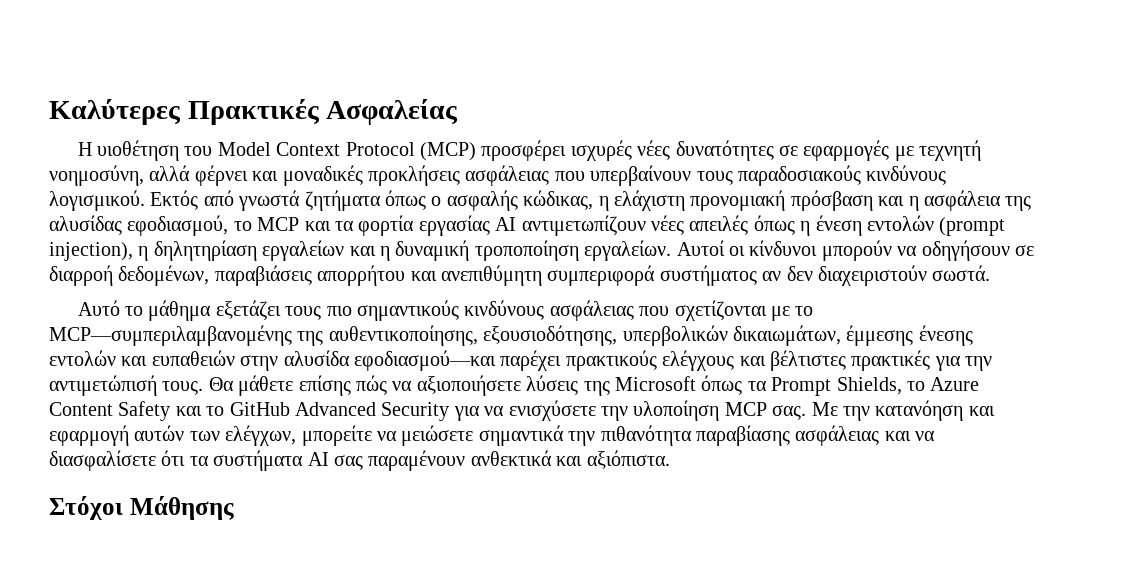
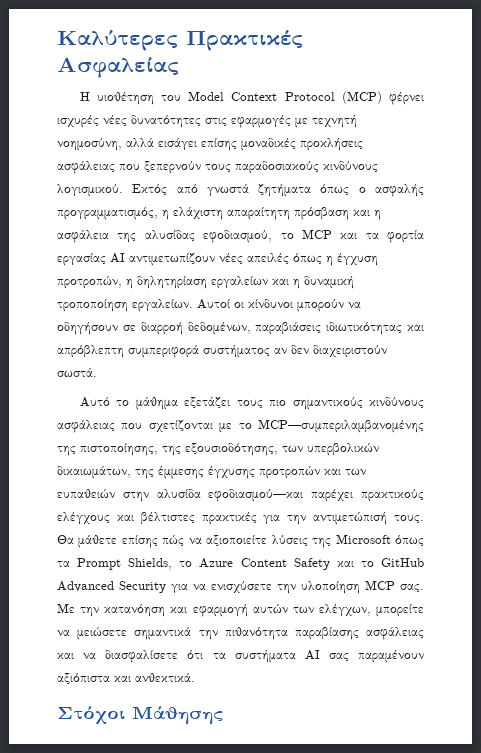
[481,140,567,161] προσφέρει -> [389,92,424,105] φέρνει
[778,144,798,156] σε -> [205,117,227,126] στις
[194,165,279,186] φέρνει και -> [158,138,237,151] εισάγει επίσης
[590,165,692,186] υπερβαίνουν -> [144,161,201,174] ξεπερνούν
[523,190,594,210] κώδικας, -> [57,207,158,220] προγραμματισμός,
[690,190,786,211] προνομιακή -> [227,207,290,220] απαραίτητη
[815,215,1006,236] [49,242,133,261] ένεση εντολών (prompt injection), -> [337,253,378,266] [57,276,122,289] έγχυση προτροπών,
[317,265,542,286] απορρήτου και ανεπιθύμητη -> [326,322,424,335] [57,345,124,358] ιδιωτικότητας και απρόβλεπτη
[328,325,973,346] [49,350,148,366] αυθεντικοποίησης, εξουσιοδότησης, υπερβολικών δικαιωμάτων, έμμεσης ένεσης εντολών και -> [80,443,379,456] [57,466,366,479] πιστοποίησης, της εξουσιοδότησης, των υπερβολικών δικαιωμάτων, της έμμεσης έγχυσης προτροπών και των
[416,375,521,396] αξιοποιήσετε -> [206,535,268,546] αξιοποιείτε
[470,450,670,469] ανθεκτικά και αξιόπιστα. -> [57,673,195,684] αξιόπιστα και ανθεκτικά.

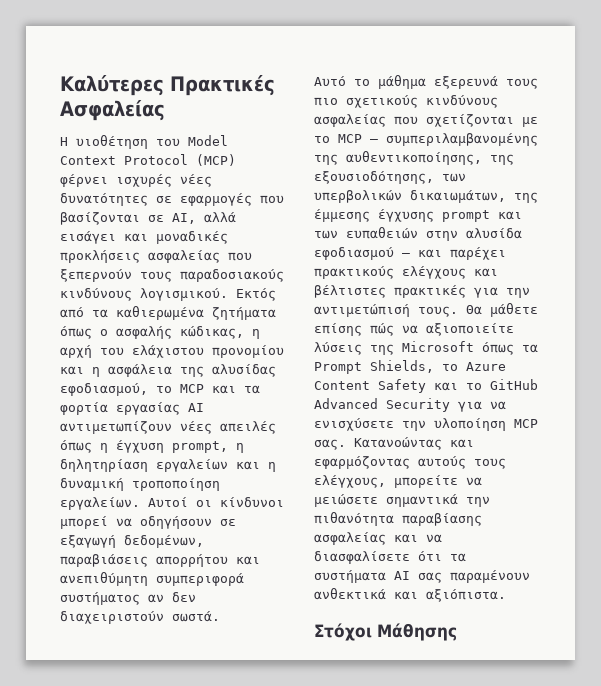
[205,115,357,128] [57,138,122,151] στις εφαρμογές με τεχνητή νοημοσύνη, -> [156,193,284,206] [60,211,196,225] σε εφαρμογές που βασίζονται σε AI,
[201,138,237,151] επίσης -> [124,233,148,242] και
[57,161,115,174] ασφάλειας -> [148,250,220,263] ασφαλείας
[206,184,249,196] γνωστά -> [92,306,204,320] τα καθιερωμένα
[57,207,349,220] προγραμματισμός, η ελάχιστη απαραίτητη πρόσβαση -> [180,326,260,339] [60,345,284,358] κώδικας, η αρχή του ελάχιστου προνομίου
[57,276,122,289] προτροπών, -> [172,441,228,453] prompt,
[297,299,344,312] μπορούν -> [60,516,108,529] μπορεί
[140,322,183,335] διαρροή -> [60,535,116,548] εξαγωγή
[326,322,424,335] [57,345,124,358] ιδιωτικότητας και απρόβλεπτη -> [156,554,260,567] [60,572,148,586] απορρήτου και ανεπιθύμητη
[184,397,231,408] εξετάζει -> [434,76,498,89] εξερευνά
[292,397,425,410] [57,420,115,433] σημαντικούς κινδύνους ασφάλειας -> [346,95,498,108] [314,114,386,127] σχετικούς κινδύνους ασφαλείας
[258,419,424,433] [57,443,158,456] MCP—συμπεριλαμβανομένης της πιστοποίησης, -> [338,132,538,146] [314,151,482,165] MCP — συμπεριλαμβανομένης της αυθεντικοποίησης,
[259,466,320,479] προτροπών -> [442,210,490,222] prompt
[208,489,304,502] εφοδιασμού—και -> [314,247,442,260] εφοδιασμού — και
[57,603,371,617] Με την κατανόηση και εφαρμογή αυτών των ελέγχων, -> [354,437,474,450] [314,456,506,469] [314,475,386,488] Κατανοώντας και εφαρμόζοντας αυτούς τους ελέγχους,
[365,627,424,640] ασφάλειας -> [314,532,386,545] ασφαλείας
[57,673,195,684] αξιόπιστα και ανθεκτικά. -> [314,588,506,602] ανθεκτικά και αξιόπιστα.

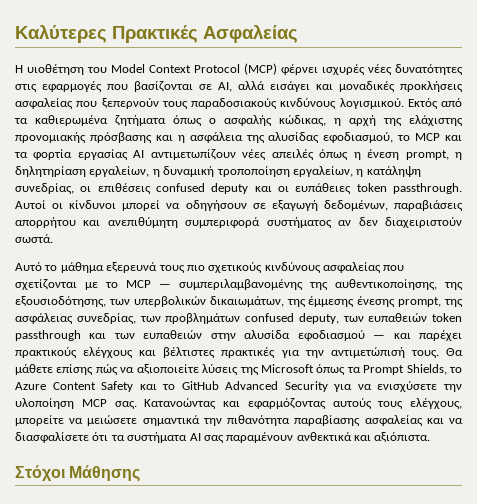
[156,196,172,203] σε -> [15,84,37,92] στις
[100,345,284,358] του ελάχιστου προνομίου -> [383,115,463,126] [15,132,152,143] της ελάχιστης προνομιακής πρόσβασης
[116,440,164,453] έγχυση -> [367,149,400,160] ένεση
[156,459,260,472] εργαλείων και -> [89,166,150,177] εργαλείων,
[60,497,140,510] εργαλείων. -> [292,166,421,177] [15,183,462,194] εργαλείων, η κατάληψη συνεδρίας, οι επιθέσεις confused deputy και οι ευπάθειες token passthrough.
[378,209,490,222] έγχυσης prompt -> [357,296,463,307] [15,313,462,324] [15,330,81,341] ένεσης prompt, της ασφάλειας συνεδρίας, των προβλημάτων confused deputy, των ευπαθειών token passthrough

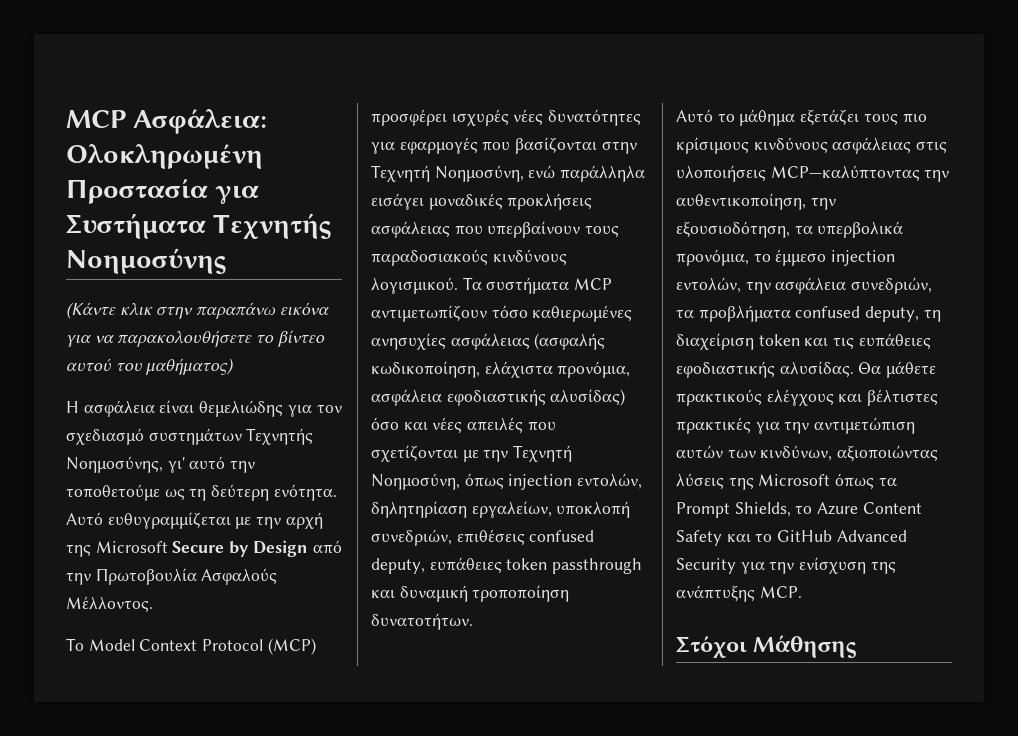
[15,25,298,43] [15,64,107,75] Καλύτερες Πρακτικές Ασφαλείας // Η υιοθέτηση του -> [66,109,268,134] [66,144,263,169] [66,179,260,204] [66,213,332,240] [66,248,226,274] [66,302,329,319] [66,330,325,347] [66,358,235,375] [66,400,342,417] [66,428,314,445] [66,456,256,473] [66,484,337,501] [66,512,323,529] [66,540,342,557] [66,568,278,585] [66,596,153,613] [66,638,84,651] MCP Ασφάλεια: Ολοκληρωμένη Προστασία για Συστήματα Τεχνητής Νοημοσύνης // (Κάντε κλικ στην παραπάνω εικόνα για να παρακολουθήσετε το βίντεο αυτού του μαθήματος) // Η ασφάλεια είναι θεμελιώδης για τον σχεδιασμό συστημάτων Τεχνητής Νοημοσύνης, γι' αυτό την τοποθετούμε ως τη δεύτερη ενότητα. Αυτό ευθυγραμμίζεται με την αρχή της Microsoft Secure by Design από την Πρωτοβουλία Ασφαλούς Μέλλοντος. // Το
[281,64,318,75] φέρνει -> [371,109,447,126] προσφέρει
[15,84,37,92] στις -> [371,141,395,154] για
[199,81,463,92] [15,98,462,109] [14,115,463,126] [15,132,462,143] [14,149,462,160] [15,166,421,177] [15,183,462,194] [15,200,463,211] [15,217,462,228] [15,234,53,243] σε AI, αλλά εισάγει και μοναδικές προκλήσεις ασφαλείας που ξεπερνούν τους παραδοσιακούς κινδύνους λογισμικού. Εκτός από τα καθιερωμένα ζητήματα όπως ο ασφαλής κώδικας, η αρχή της ελάχιστης προνομιακής πρόσβασης και η ασφάλεια της αλυσίδας εφοδιασμού, το MCP και τα φορτία εργασίας AI αντιμετωπίζουν νέες απειλές όπως η ένεση prompt, η δηλητηρίαση εργαλείων, η δυναμική τροποποίηση εργαλείων, η κατάληψη συνεδρίας, οι επιθέσεις confused deputy και οι ευπάθειες token passthrough. Αυτοί οι κίνδυνοι μπορεί να οδηγήσουν σε εξαγωγή δεδομένων, παραβιάσεις απορρήτου και ανεπιθύμητη συμπεριφορά συστήματος αν δεν διαχειριστούν σωστά. -> [601,141,637,154] [371,165,646,182] [371,193,593,210] [371,221,620,238] [371,249,567,266] [371,277,613,294] [371,305,633,322] [371,333,606,350] [371,361,631,378] [371,389,626,406] [371,417,556,434] [371,445,573,462] [371,473,643,490] [371,501,631,518] [371,529,595,546] [371,557,643,574] [371,585,570,602] [371,613,473,630] στην Τεχνητή Νοημοσύνη, ενώ παράλληλα εισάγει μοναδικές προκλήσεις ασφάλειας που υπερβαίνουν τους παραδοσιακούς κινδύνους λογισμικού. Τα συστήματα MCP αντιμετωπίζουν τόσο καθιερωμένες ανησυχίες ασφάλειας (ασφαλής κωδικοποίηση, ελάχιστα προνόμια, ασφάλεια εφοδιαστικής αλυσίδας) όσο και νέες απειλές που σχετίζονται με την Τεχνητή Νοημοσύνη, όπως injection εντολών, δηλητηρίαση εργαλείων, υποκλοπή συνεδριών, επιθέσεις confused deputy, ευπάθειες token passthrough και δυναμική τροποποίηση δυνατοτήτων.
[106,262,158,273] εξερευνά -> [800,109,860,126] εξετάζει
[208,262,405,273] [15,279,463,290] [15,296,463,307] [15,313,462,324] [15,330,463,341] σχετικούς κινδύνους ασφαλείας που σχετίζονται με το MCP — συμπεριλαμβανομένης της αυθεντικοποίησης, της εξουσιοδότησης, των υπερβολικών δικαιωμάτων, της έμμεσης ένεσης prompt, της ασφάλειας συνεδρίας, των προβλημάτων confused deputy, των ευπαθειών token passthrough και των ευπαθειών στην αλυσίδα εφοδιασμού — και παρέχει -> [676,137,948,154] [676,165,950,182] [676,193,836,210] [676,221,904,238] [676,249,896,266] [676,277,933,294] [676,305,941,322] [676,333,931,350] [676,361,937,378] κρίσιμους κινδύνους ασφάλειας στις υλοποιήσεις MCP—καλύπτοντας την αυθεντικοποίηση, την εξουσιοδότηση, τα υπερβολικά προνόμια, το έμμεσο injection εντολών, την ασφάλεια συνεδριών, τα προβλήματα confused deputy, τη διαχείριση token και τις ευπάθειες εφοδιαστικής αλυσίδας. Θα μάθετε
[330,347,463,358] [15,364,199,375] αντιμετώπισή τους. Θα μάθετε επίσης πώς να αξιοποιείτε -> [814,417,916,434] [676,445,939,462] αντιμετώπιση αυτών των κινδύνων, αξιοποιώντας
[357,381,463,392] [15,398,462,409] [15,415,464,426] [15,432,431,443] να ενισχύσετε την υλοποίηση MCP σας. Κατανοώντας και εφαρμόζοντας αυτούς τους ελέγχους, μπορείτε να μειώσετε σημαντικά την πιθανότητα παραβίασης ασφαλείας και να διασφαλίσετε ότι τα συστήματα AI σας παραμένουν ανθεκτικά και αξιόπιστα. -> [769,557,896,574] [676,585,802,602] την ενίσχυση της ανάπτυξης MCP.

